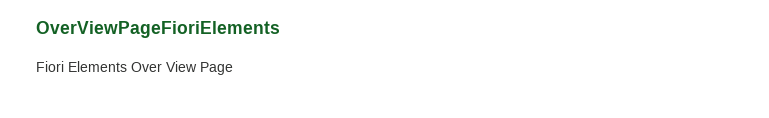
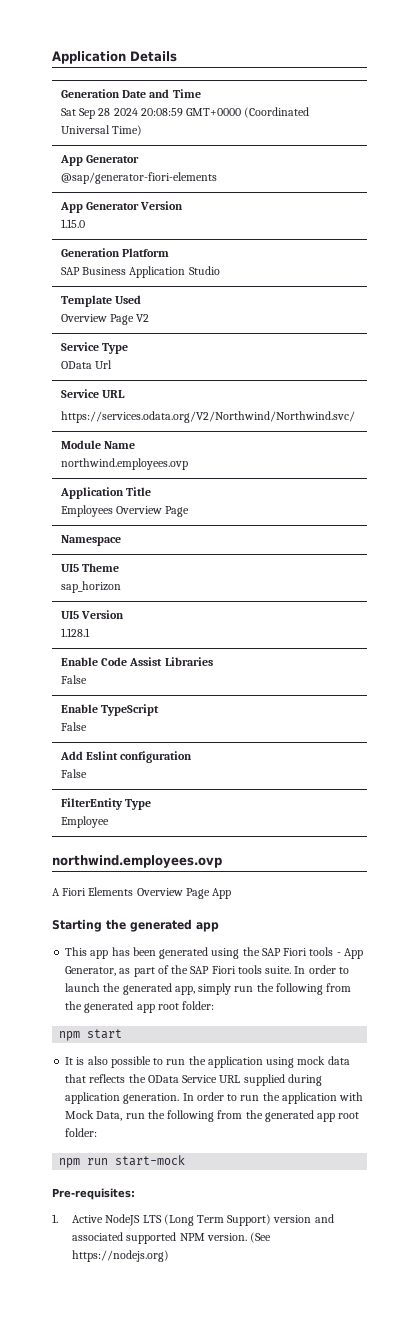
[36,21,280,38] [36,61,233,75] OverViewPageFioriElements // Fiori Elements Over View Page -> [52,51,177,64] [60,89,201,98] [60,107,310,119] [60,125,143,136] [59,155,140,166] [60,172,217,184] [59,201,184,213] [60,219,85,228] [60,248,170,257] [60,266,220,278] [60,295,142,307] [60,314,150,325] [60,342,129,354] [60,360,113,369] [60,389,126,398] [60,411,355,423] [60,440,136,449] [60,458,188,470] [59,487,152,499] [60,505,190,517] [60,535,121,546] [60,563,120,572] [60,581,121,593] [60,610,125,619] [60,628,90,637] [60,657,213,666] [60,675,87,684] [60,704,160,716] [60,722,87,731] [59,751,193,763] [60,769,87,778] [60,798,152,810] [60,816,109,828] [52,855,222,868] [52,887,232,899] [52,919,219,932] [65,947,363,959] [65,965,349,977] [65,983,352,995] [65,1001,215,1013] [59,1029,123,1041] [65,1056,350,1068] [65,1074,322,1086] [65,1092,364,1104] [65,1110,360,1122] [65,1128,98,1137] [59,1155,186,1168] [52,1188,135,1200] [52,1214,334,1226] [72,1232,271,1244] [72,1250,170,1262] Application Details // Generation Date and Time // Sat Sep 28 2024 20:08:59 GMT+0000 (Coordinated Universal Time) // App Generator // @sap/generator-fiori-elements // App Generator Version // 1.15.0 // Generation Platform // SAP Business Application Studio // Template Used // Overview Page V2 // Service Type // OData Url // Service URL // https://services.odata.org/V2/Northwind/Northwind.svc/ // Module Name // northwind.employees.ovp // Application Title // Employees Overview Page // Namespace // UI5 Theme // sap_horizon // UI5 Version // 1.128.1 // Enable Code Assist Libraries // False // Enable TypeScript // False // Add Eslint configuration // False // FilterEntity Type // Employee // northwind.employees.ovp // A Fiori Elements Overview Page App // Starting the generated app // This app has been generated using the SAP Fiori tools - App Generator, as part of the SAP Fiori tools suite. In order to launch the generated app, simply run the following from the generated app root folder: // npm start // It is also possible to run the application using mock data that reflects the OData Service URL supplied during application generation. In order to run the application with Mock Data, run the following from the generated app root folder: // npm run start-mock // Pre-requisites: // 1. Active NodeJS LTS (Long Term Support) version and associated supported NPM version. (See https://nodejs.org)

